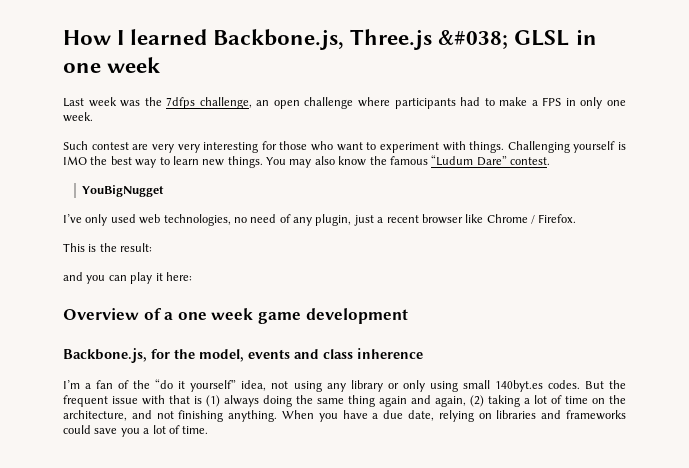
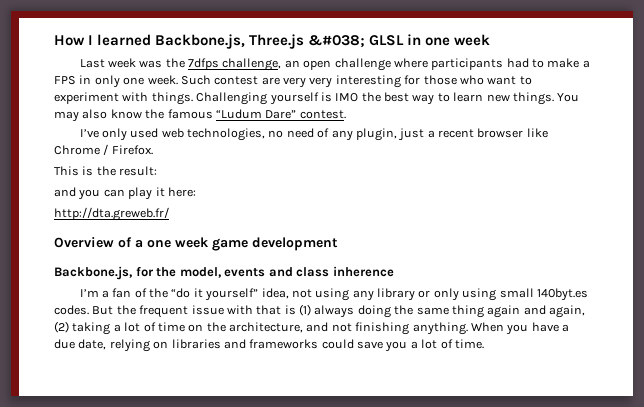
(93, 117) // -> (178, 80) none
[82,185,165,197] // YouBigNugget -> (346, 114) none
(192, 276) none -> [54,207,169,221] // http://dta.greweb.fr/

